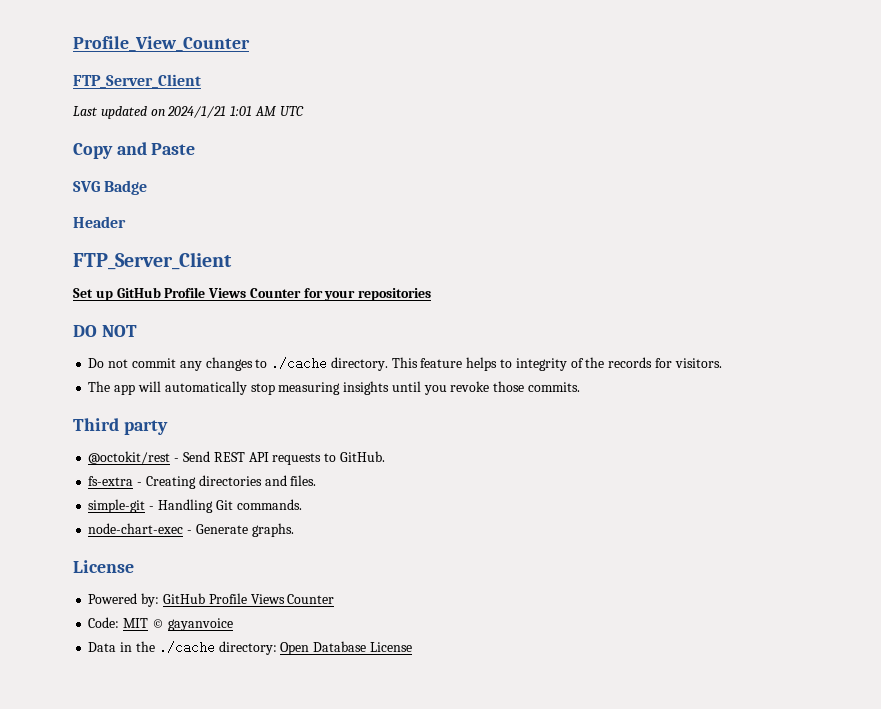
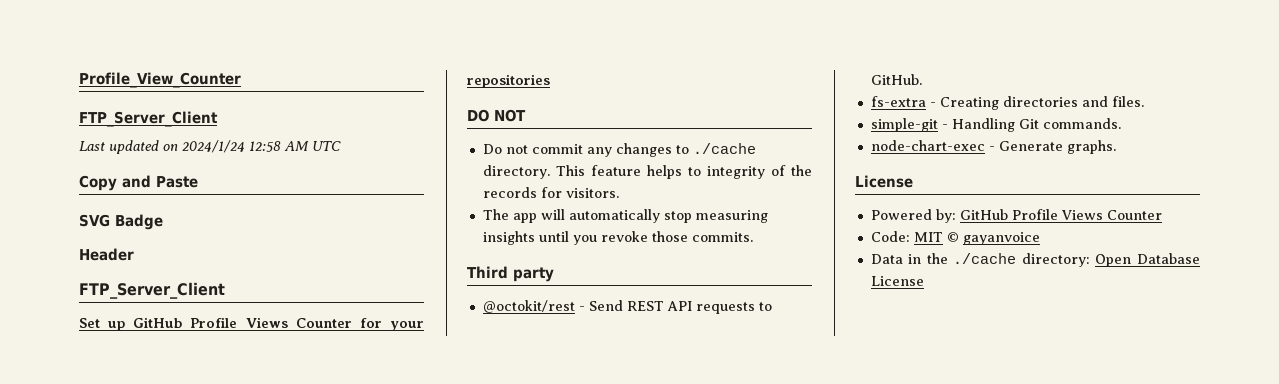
[167,106,253,118] 2024/1/21 1:01 -> [182,140,281,153] 2024/1/24 12:58

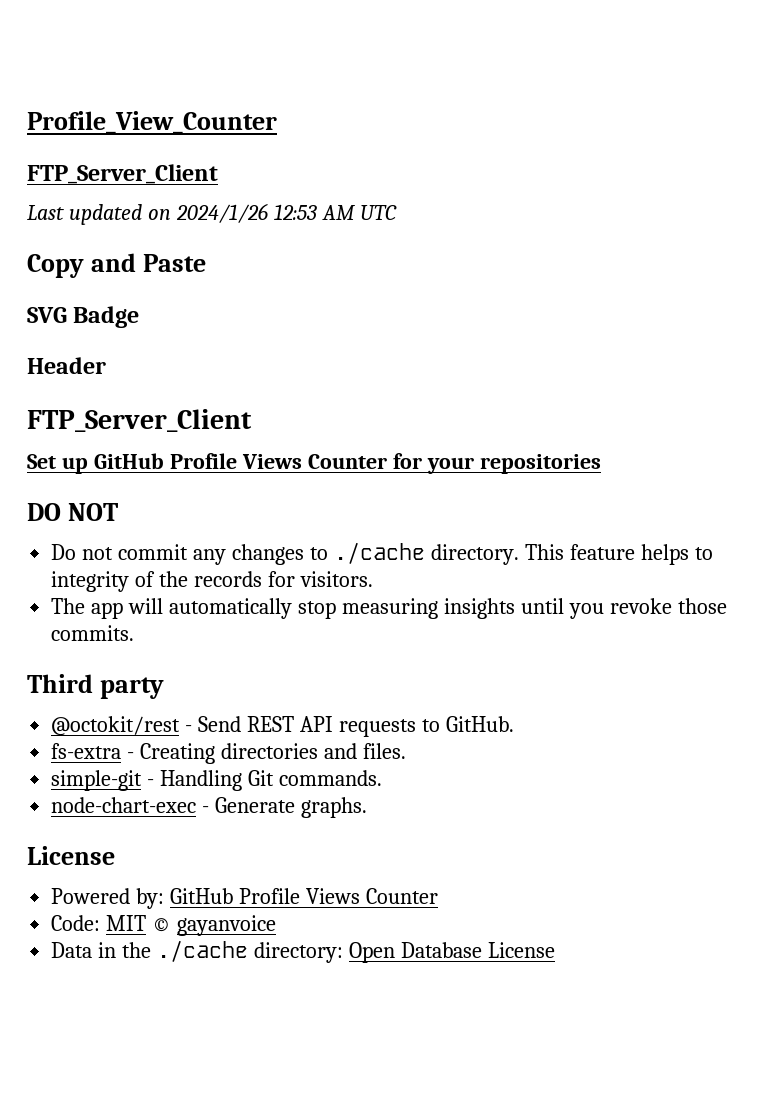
[182,140,281,153] 2024/1/24 12:58 -> [175,203,317,223] 2024/1/26 12:53

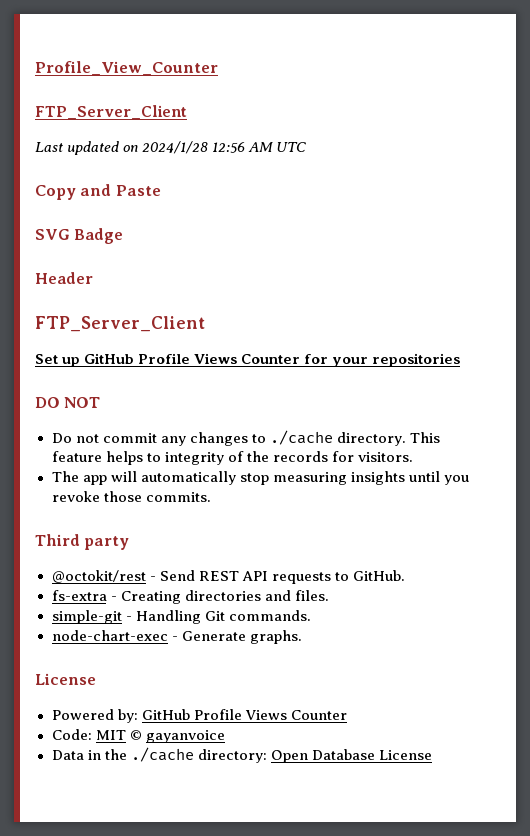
[175,203,317,223] 2024/1/26 12:53 -> [142,141,246,154] 2024/1/28 12:56

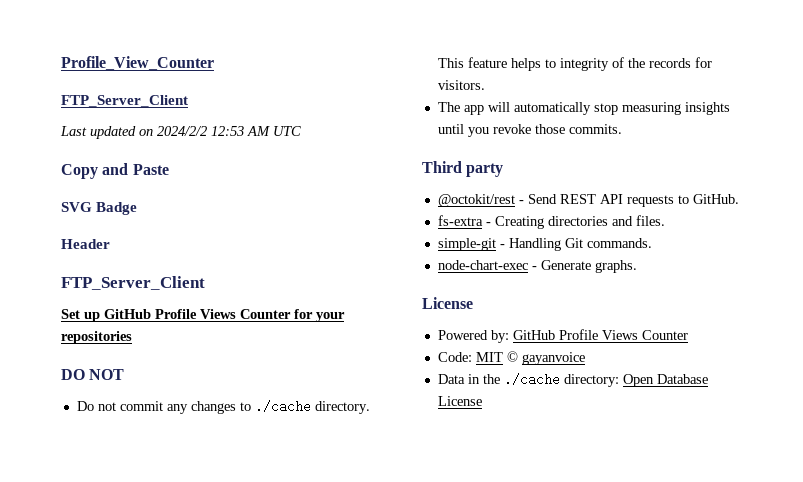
[142,141,246,154] 2024/1/28 12:56 -> [157,126,244,136] 2024/2/2 12:53

